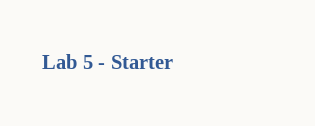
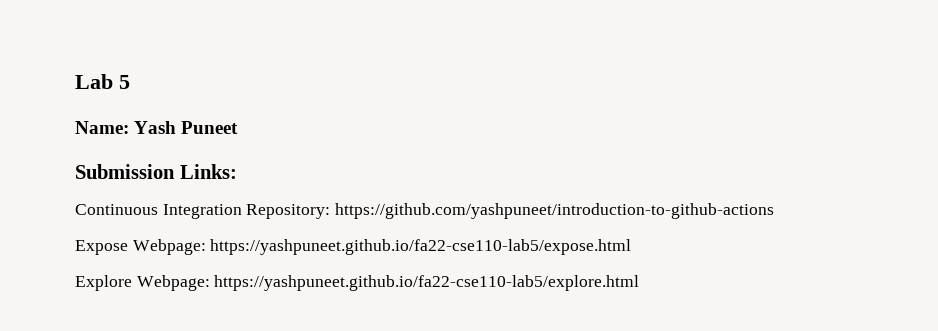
[98,55,173,69] - Starter -> [75,121,239,134] [75,164,237,179] [75,203,775,219] [75,239,632,255] [75,275,640,291] // Name: Yash Puneet // Submission Links: // Continuous Integration Repository: https://github.com/yashpuneet/introduction-to-github-actions // Expose Webpage: https://yashpuneet.github.io/fa22-cse110-lab5/expose.html // Explore Webpage: https://yashpuneet.github.io/fa22-cse110-lab5/explore.html

